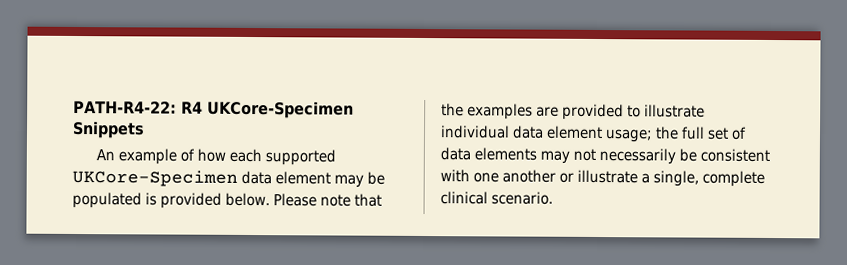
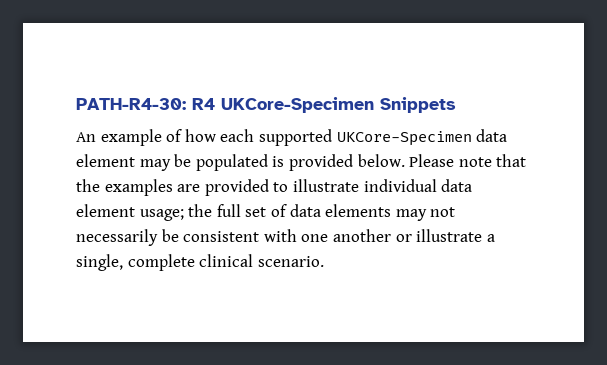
[73,100,177,114] PATH-R4-22: -> [76,98,186,110] PATH-R4-30:

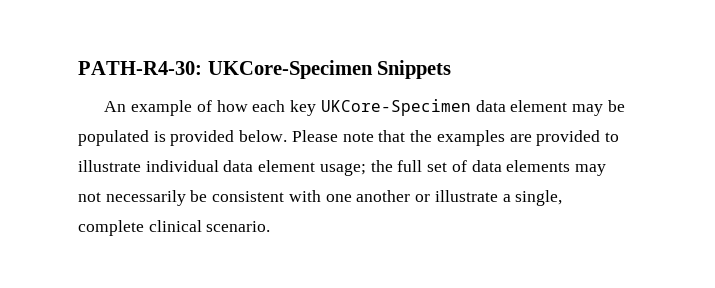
[192,98,215,110] R4 -> (202, 68) none
[258,129,332,146] supported -> [290,100,317,116] key

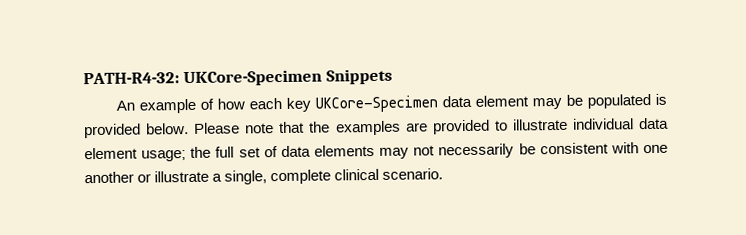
[78,61,202,75] PATH-R4-30: -> [83,72,180,85] PATH-R4-32:

